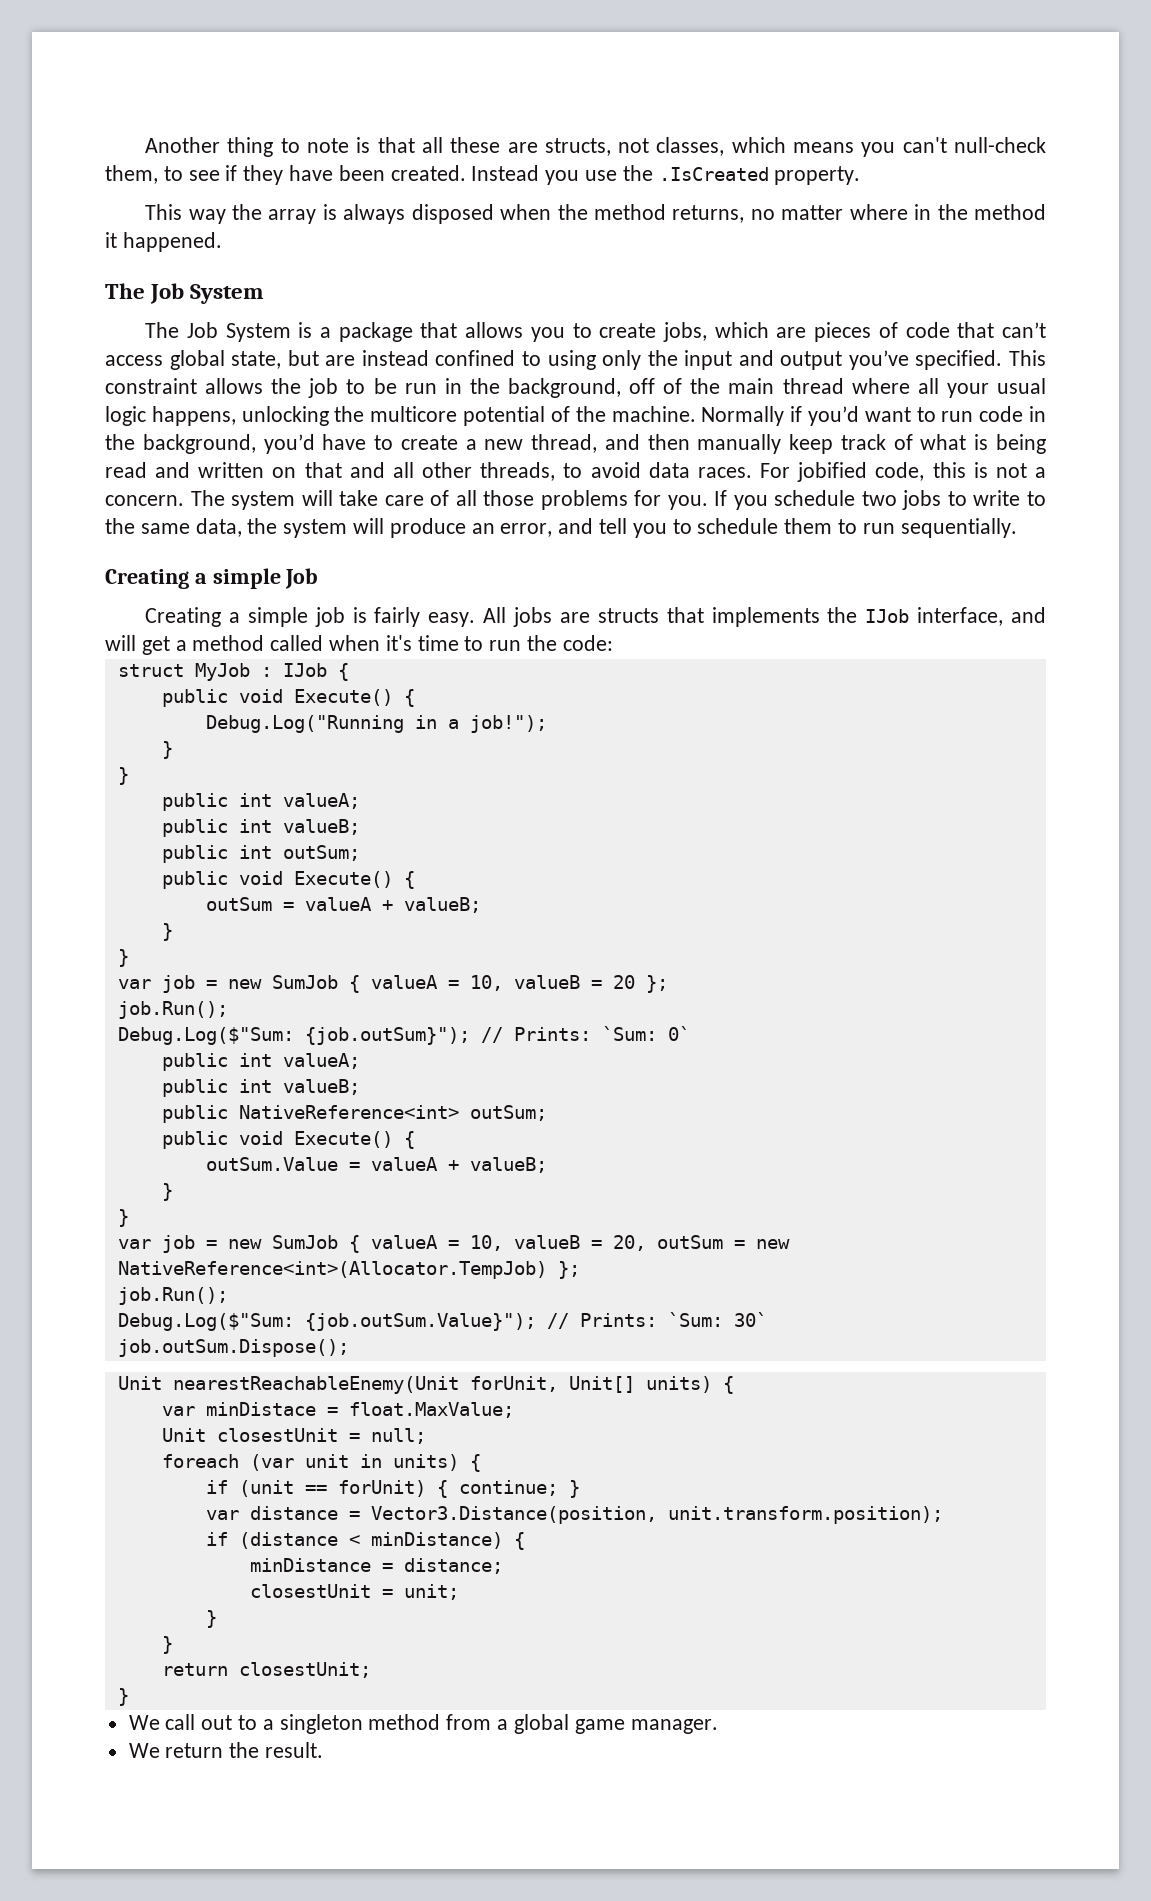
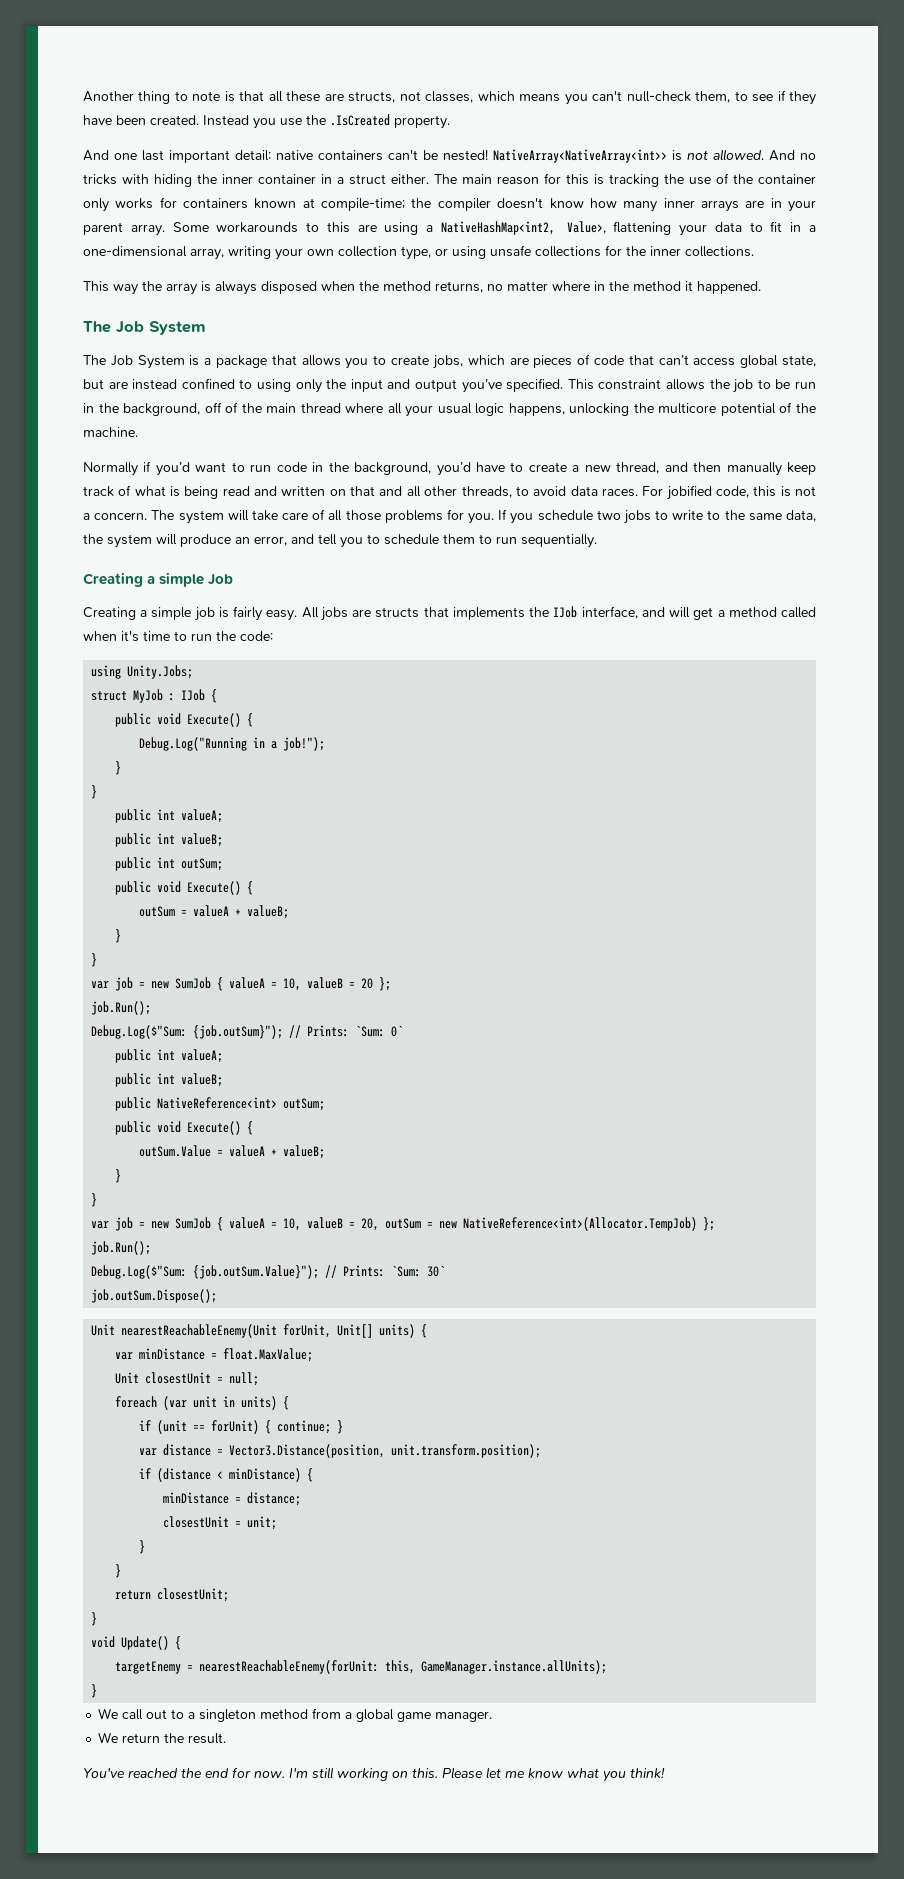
(861, 175) none -> [83,149,816,163] [83,173,816,187] [83,197,817,212] [83,221,817,236] [83,245,754,260] // And one last important detail: native containers can't be nested! NativeArray<NativeArray<int>> is not allowed. And no tricks with hiding the inner container in a struct either. The main reason for this is tracking the use of the container only works for containers known at compile-time; the compiler doesn't know how many inner arrays are in your parent array. Some workarounds to this are using a NativeHashMap<int2, Value>, flattening your data to fit in a one-dimensional array, writing your own collection type, or using unsafe collections for the inner collections.
(696, 414) none -> (138, 432) //
(613, 643) none -> [91,665,194,679] // using Unity.Jobs;
[205,1402,316,1416] minDistace -> [139,1348,206,1360] minDistance
(129, 1697) none -> [91,1636,182,1650] [115,1660,608,1674] [91,1684,98,1698] // void Update() { // targetEnemy = nearestReachableEnemy(forUnit: this, GameManager.instance.allUnits); // }
(324, 1750) none -> [83,1767,665,1782] // You've reached the end for now. I'm still working on this. Please let me know what you think!

